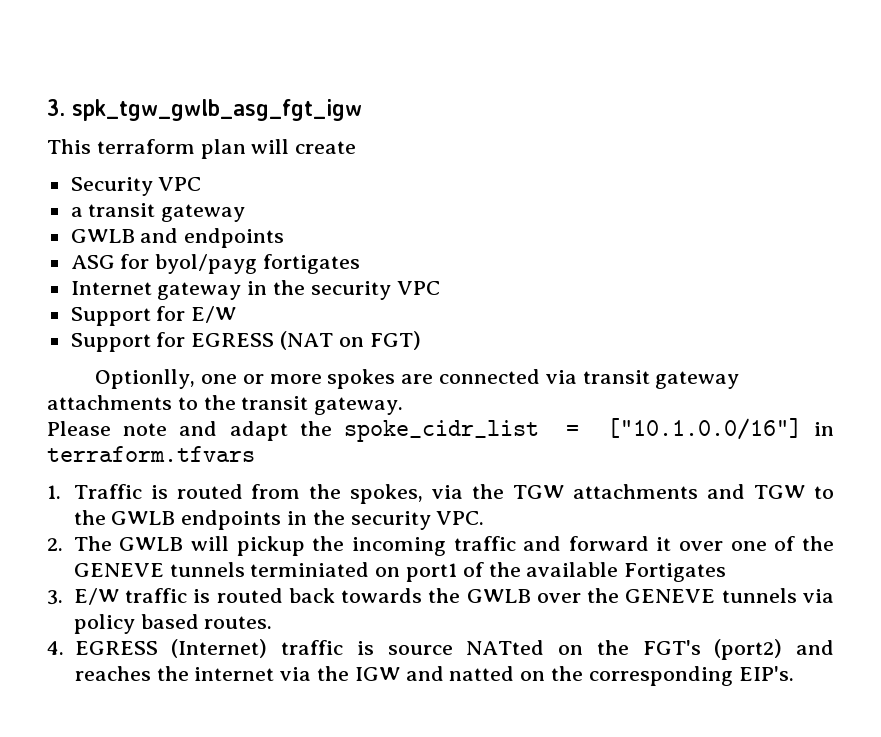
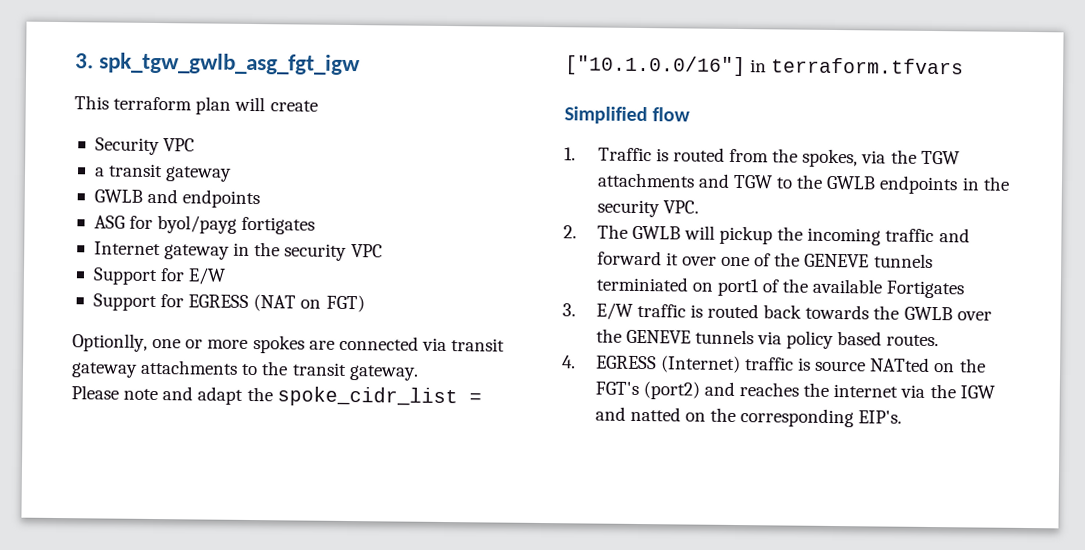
(255, 454) none -> [564,106,691,125] // Simplified flow

